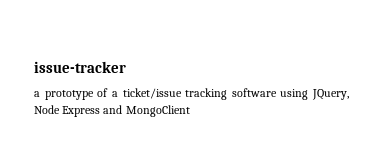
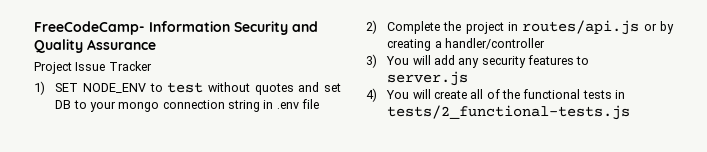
[34,61,126,73] [34,88,349,100] [34,105,190,117] issue-tracker // a prototype of a ticket/issue tracking software using JQuery, Node Express and MongoClient -> [34,21,318,35] [34,39,156,53] [34,61,152,74] [34,81,341,95] [55,99,320,112] [366,20,674,35] [387,38,545,51] [366,54,590,68] [387,71,469,86] [366,88,626,102] [387,105,631,120] FreeCodeCamp- Information Security and Quality Assurance // Project Issue Tracker // 1) SET NODE_ENV to test without quotes and set DB to your mongo connection string in .env file // 2) Complete the project in routes/api.js or by creating a handler/controller // 3) You will add any security features to server.js // 4) You will create all of the functional tests in tests/2_functional-tests.js

